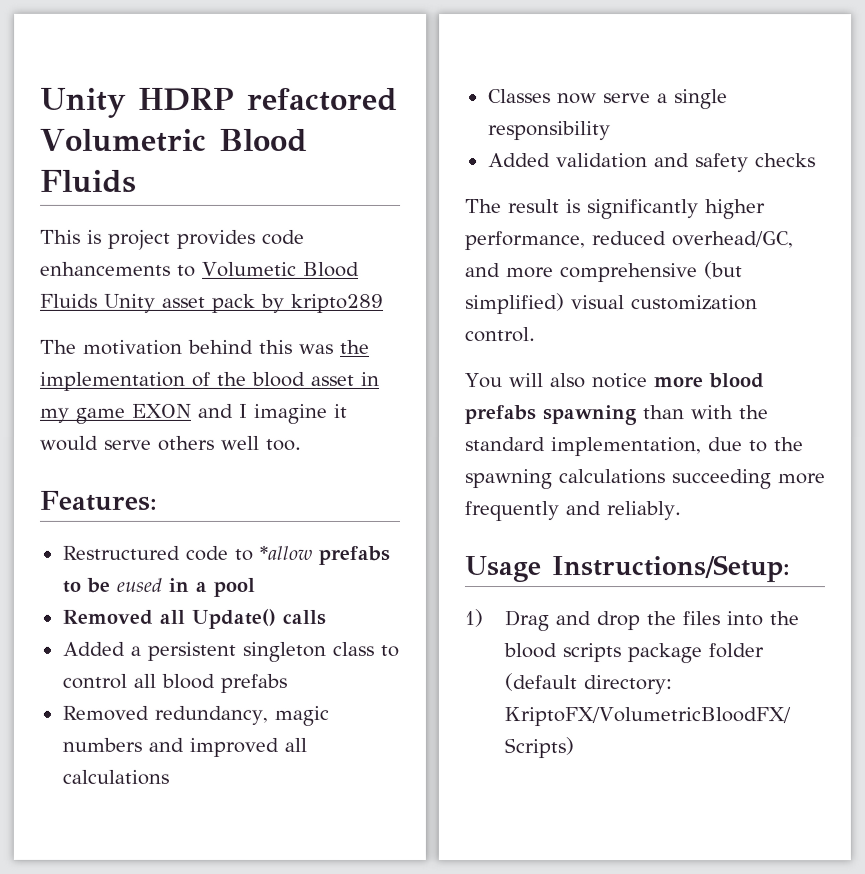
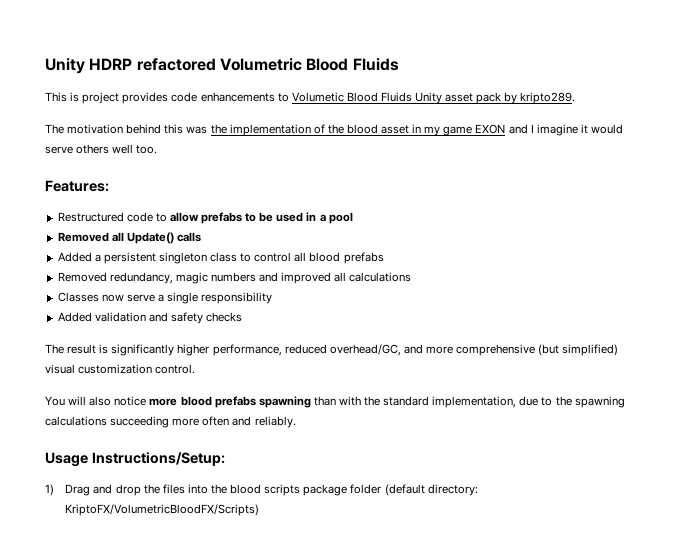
[291,293,384,313] kripto289 -> [520,92,576,104] kripto289.
[258,545,312,560] *allow -> [169,212,199,222] allow
[115,577,162,592] eused -> [276,212,304,222] used
[464,501,559,522] frequently -> [202,416,230,426] often

